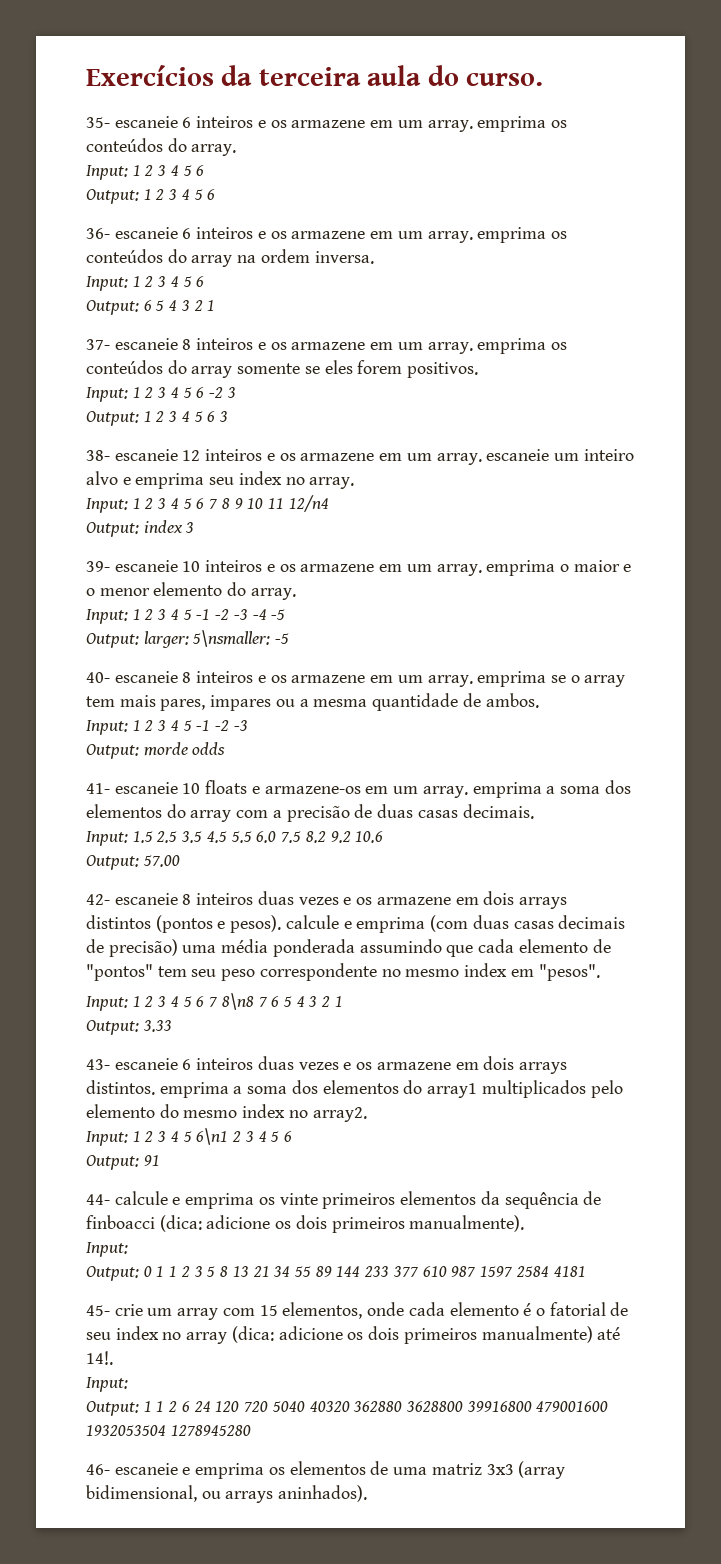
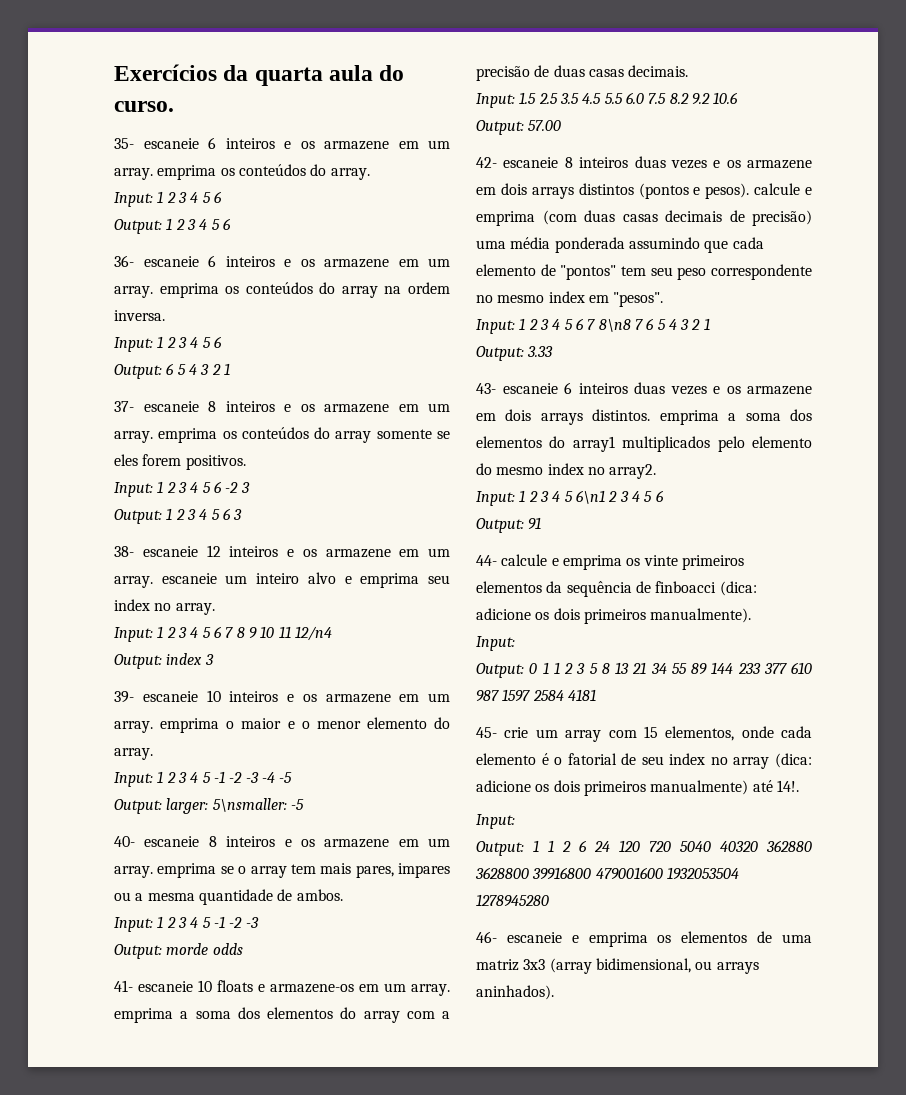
[258,67,361,86] terceira -> [254,67,323,86] quarta

